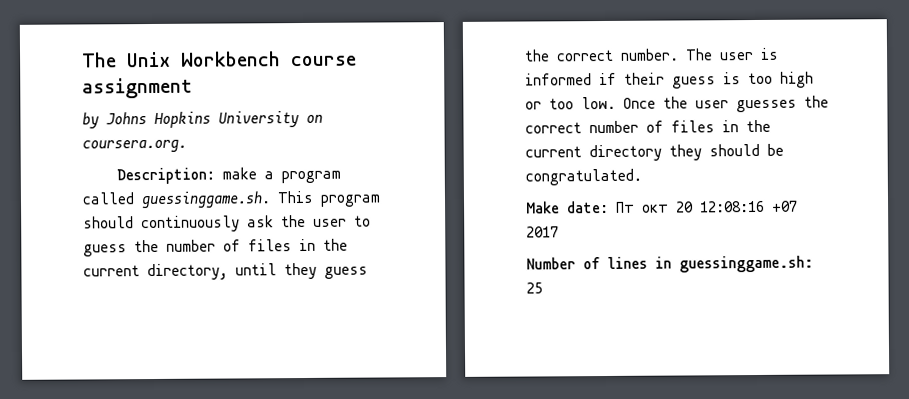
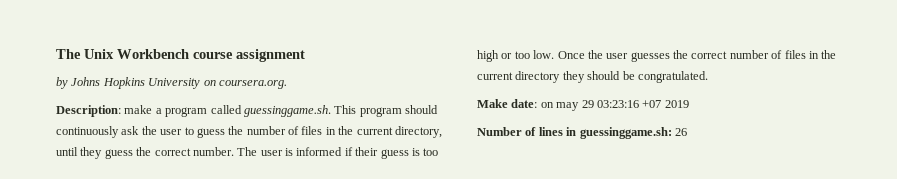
[616,200,798,213] [526,226,559,238] Пт окт 20 12:08:16 +07 2017 -> [540,100,689,111] on may 29 03:23:16 +07 2019
[526,282,543,294] 25 -> [674,128,687,136] 26

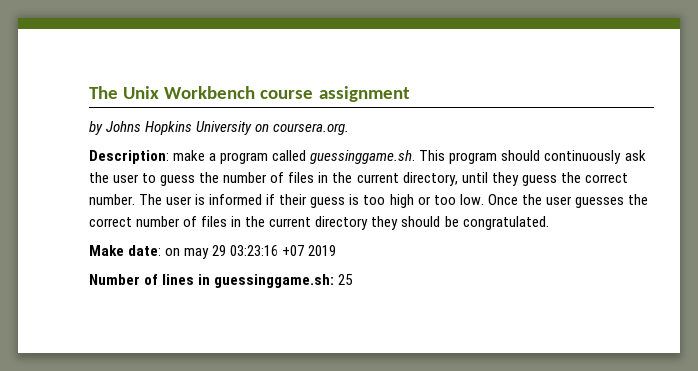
[674,128,687,136] 26 -> [338,274,354,285] 25

